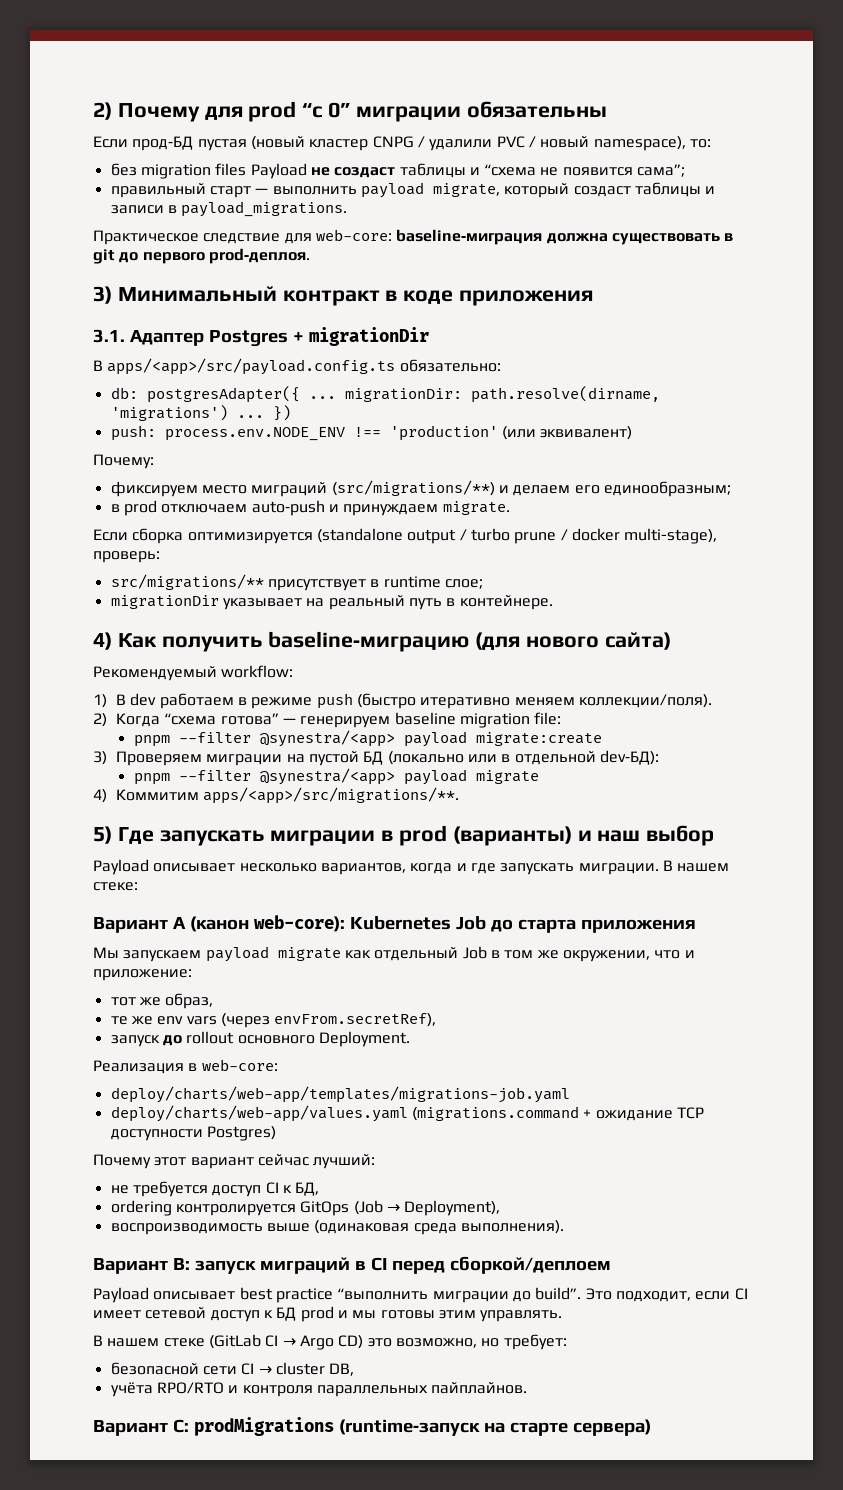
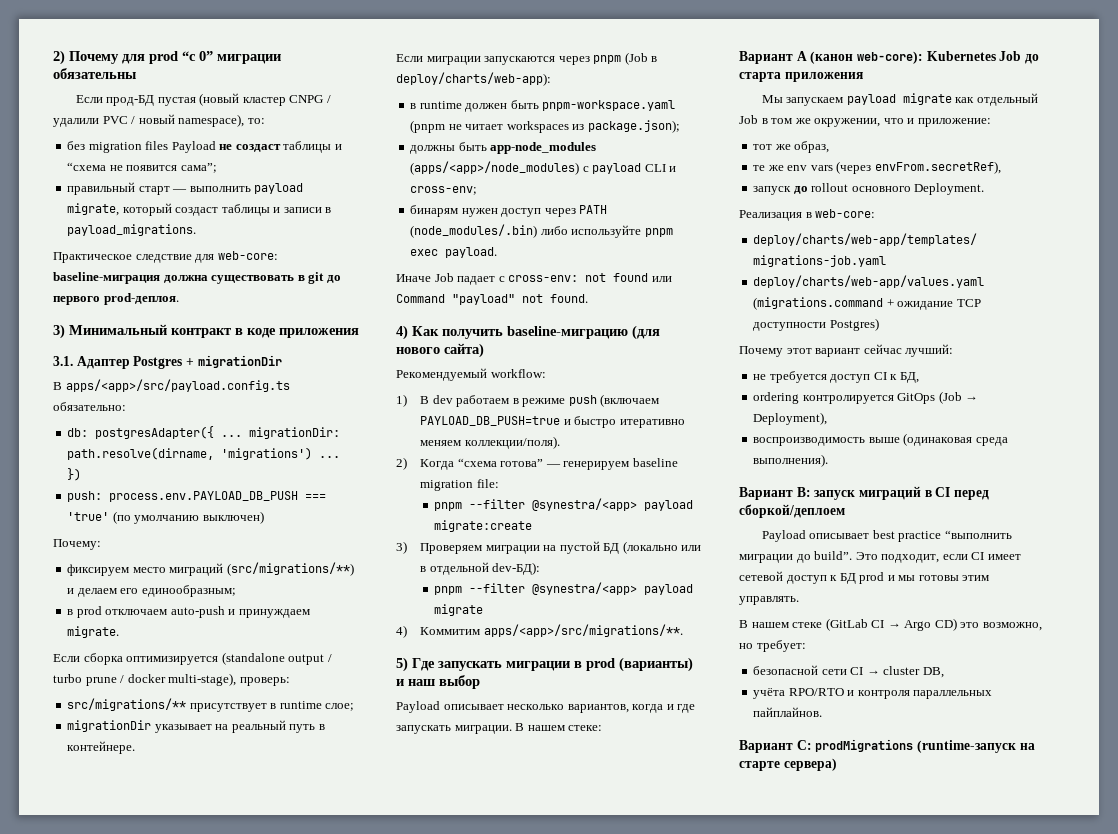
[164,425,633,441] process.env.NODE_ENV !== 'production' (или эквивалент) -> [109,491,327,502] [67,511,264,524] process.env.PAYLOAD_DB_PUSH === 'true' (по умолчанию выключен)
(553, 602) none -> [396,52,658,65] [396,72,551,86] [410,100,676,112] [410,120,680,133] [410,142,597,154] [410,161,677,175] [410,186,478,195] [410,205,608,217] [410,224,673,238] [410,247,498,258] [396,273,672,285] [396,294,588,305] // Если миграции запускаются через pnpm (Job в deploy/charts/web-app): // в runtime должен быть pnpm-workspace.yaml (pnpm не читает workspaces из package.json); // должны быть app‑node_modules (apps/<app>/node_modules) с payload CLI и cross-env; // бинарям нужен доступ через PATH (node_modules/.bin) либо используйте pnpm exec payload. // Иначе Job падает с cross-env: not found или Command "payload" not found.
[357,693,417,709] (быстро -> [600,394,660,407] [420,416,617,428] (включаем PAYLOAD_DB_PUSH=true и быстро

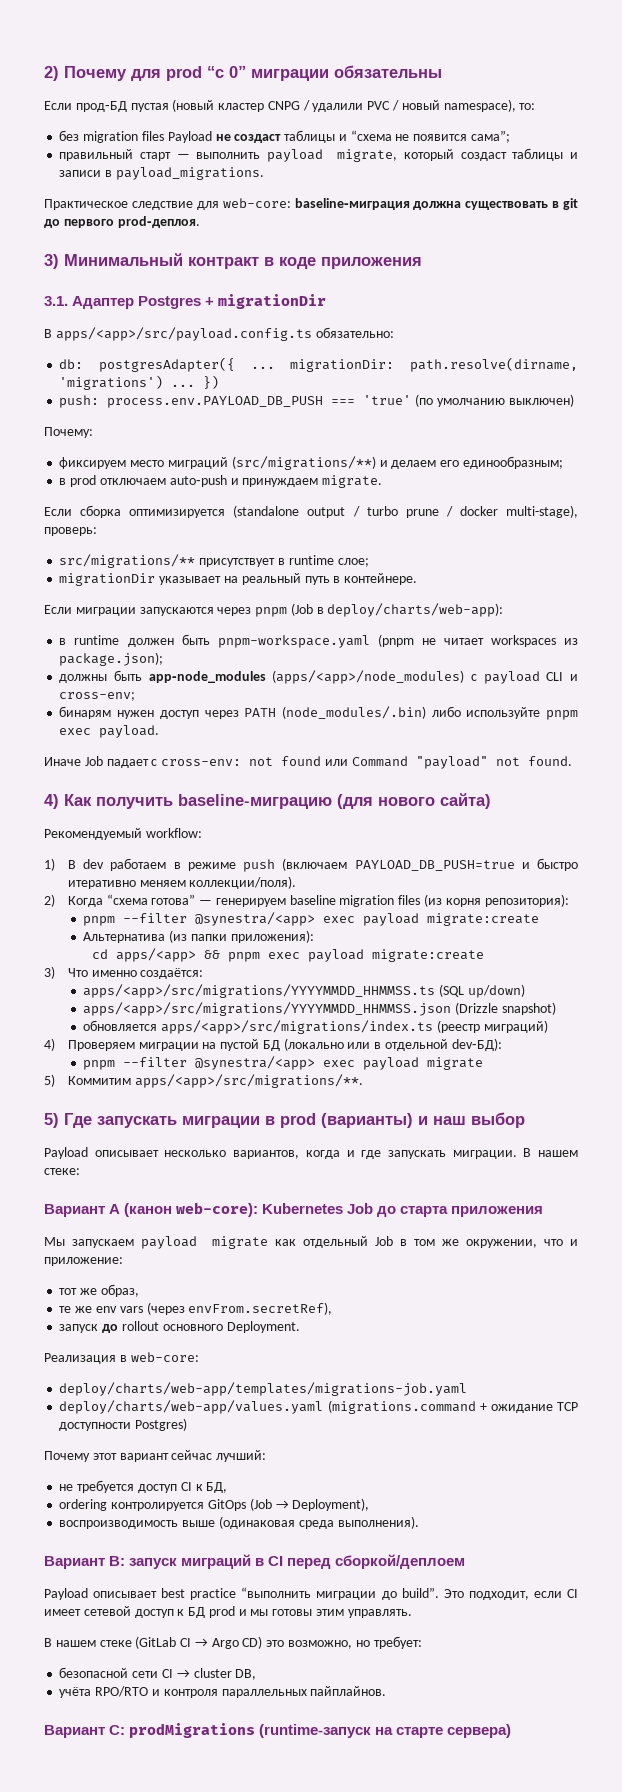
[476,479,499,488] [434,498,694,511] [434,520,533,532] [396,541,407,554] file: // pnpm --filter @synestra/<app> payload migrate:create // 3) -> [398,894,569,907] [83,912,540,926] [83,930,314,943] [91,948,484,962] [44,966,204,979] [83,984,525,998] [83,1002,556,1016] [83,1020,548,1034] [44,1038,55,1051] files (из корня репозитория): // pnpm --filter @synestra/<app> exec payload migrate:create // Альтернатива (из папки приложения): // cd apps/<app> && pnpm exec payload migrate:create // 3) Что именно создаётся: // apps/<app>/src/migrations/YYYYMMDD_HHMMSS.ts (SQL up/down) // apps/<app>/src/migrations/YYYYMMDD_HHMMSS.json (Drizzle snapshot) // обновляется apps/<app>/src/migrations/index.ts (реестр миграций) // 4)
(638, 588) none -> [323,1060,356,1067] exec
[396,625,407,638] 4) -> [44,1074,55,1087] 5)

